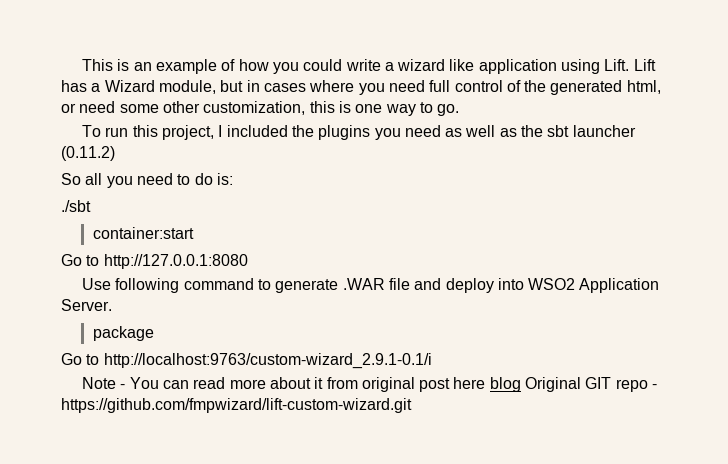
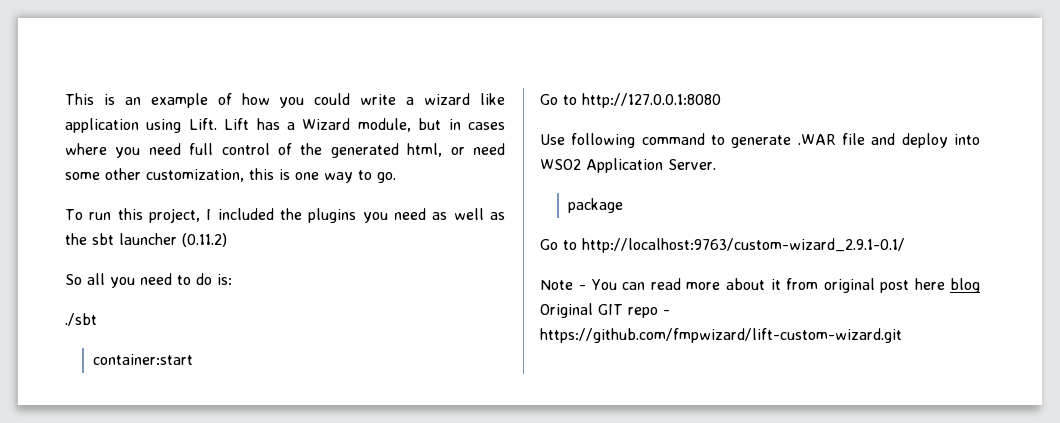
[103,353,432,369] http://localhost:9763/custom-wizard_2.9.1-0.1/i -> [582,238,905,253] http://localhost:9763/custom-wizard_2.9.1-0.1/

